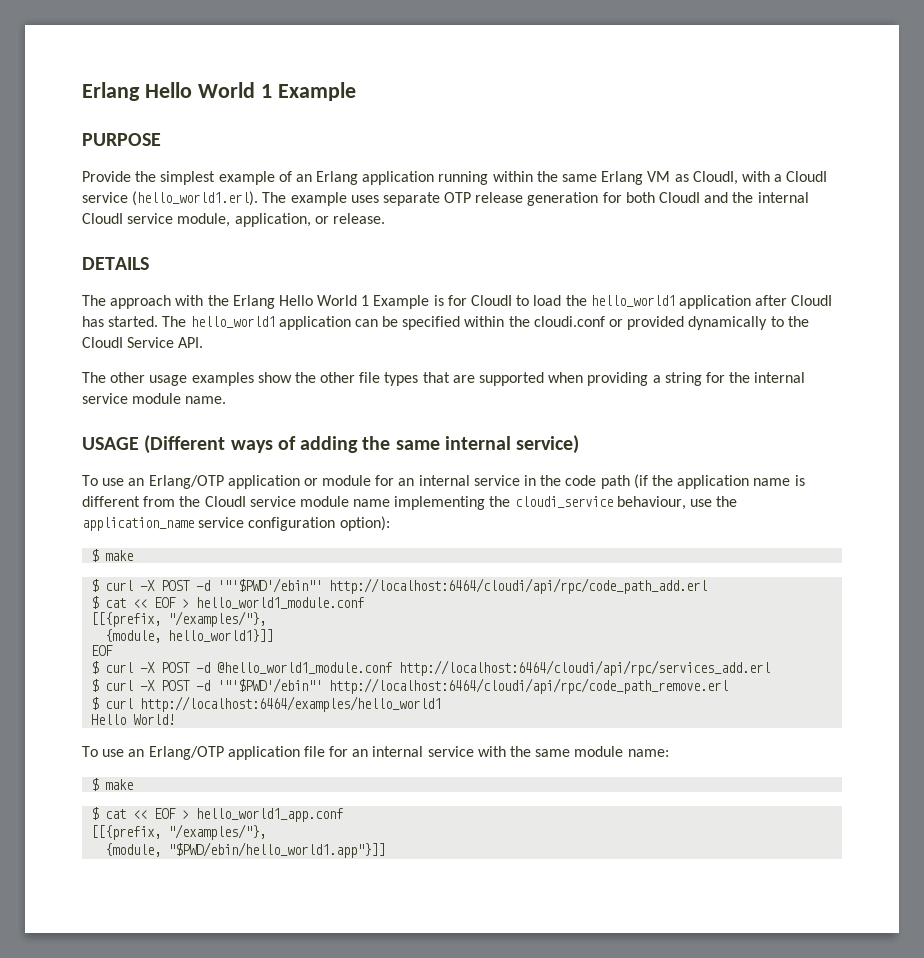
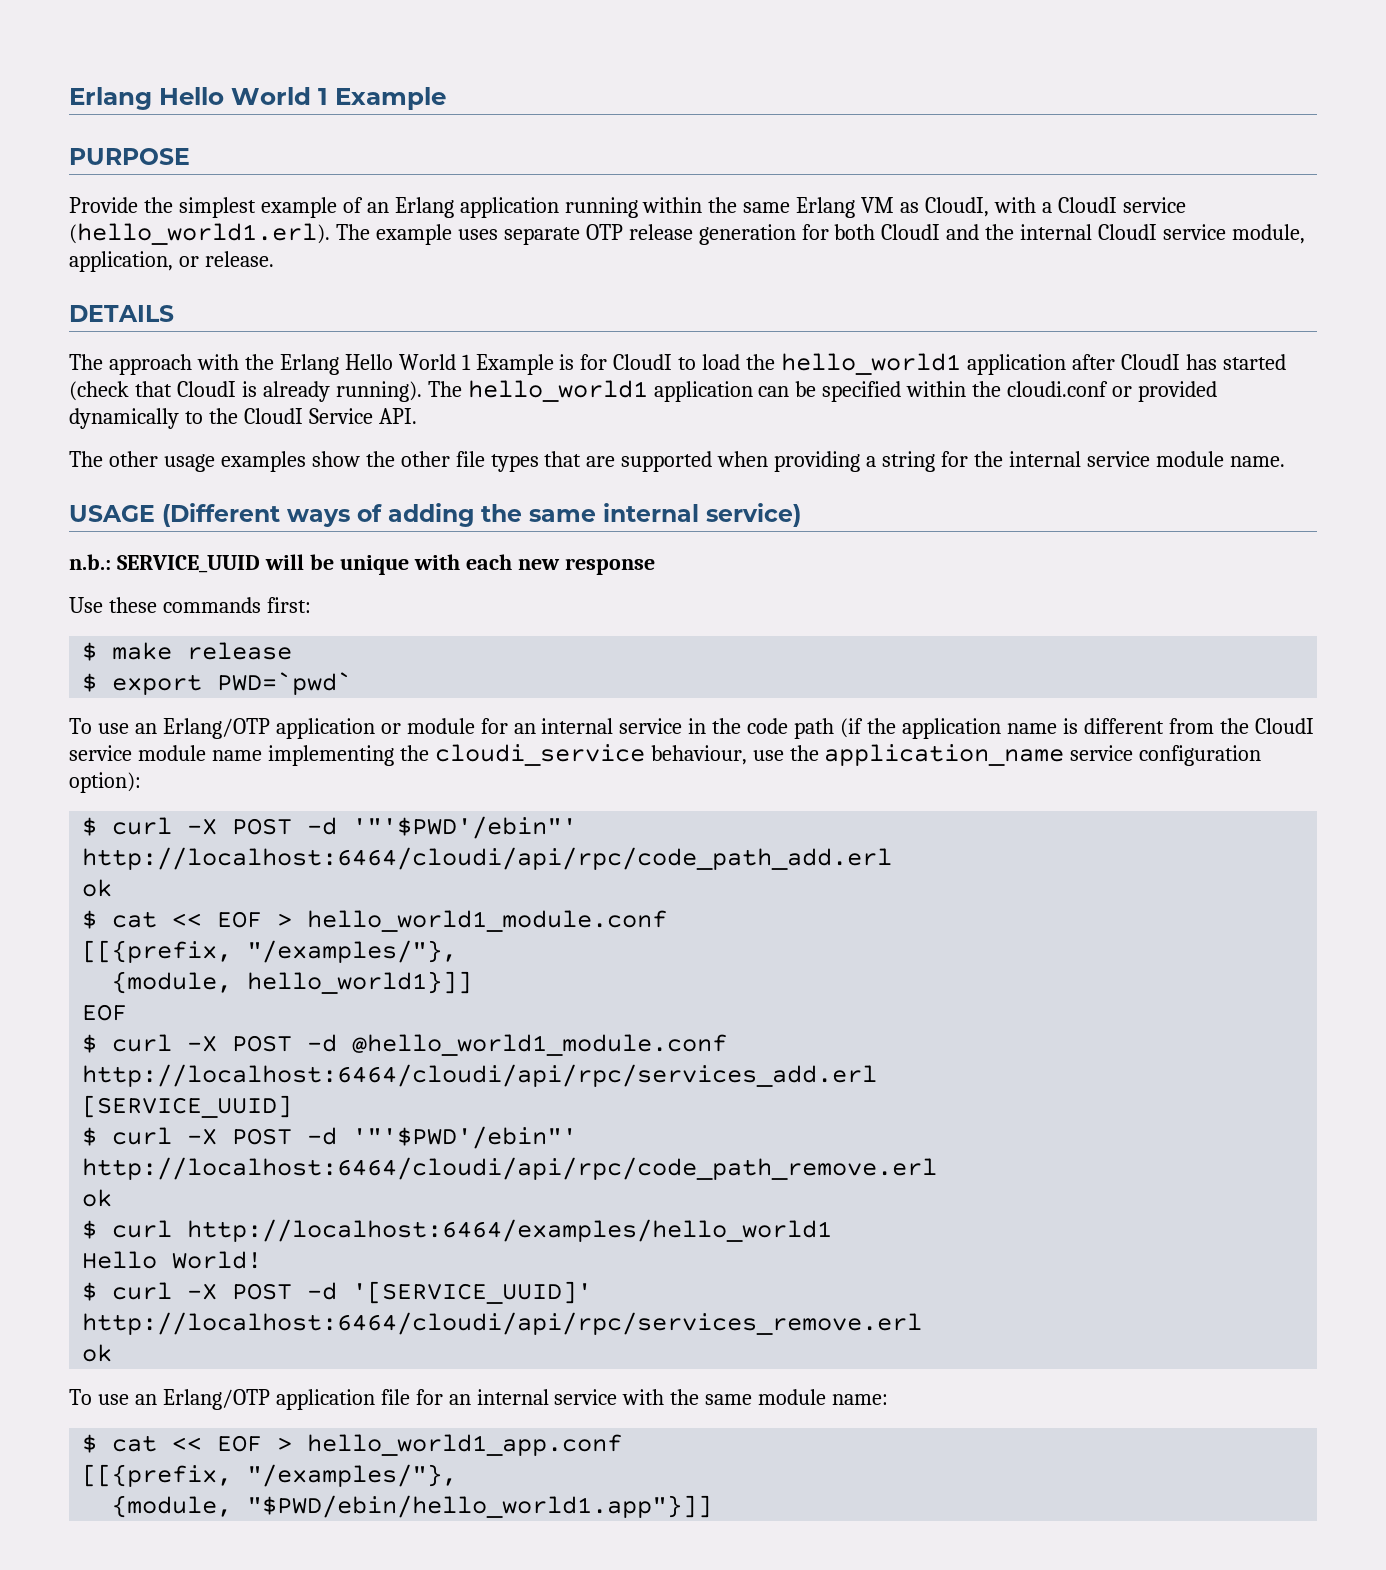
[108,316,159,327] started. -> [1222,354,1286,370] [69,381,422,402] started (check that CloudI is already running).
(580, 444) none -> [69,554,655,575] [69,597,311,613] [82,642,293,661] [82,672,353,695] // n.b.: SERVICE_UUID will be unique with each new response // Use these commands first: // $ make release // $ export PWD=`pwd`
[91,549,134,562] // $ make -> (141, 782) none
(708, 586) none -> [82,879,113,897] // ok
(771, 668) none -> [82,1095,293,1118] // [SERVICE_UUID]
(729, 686) none -> [82,1189,113,1207] // ok
(176, 719) none -> [82,1281,593,1304] [82,1312,923,1335] [82,1344,113,1362] // $ curl -X POST -d '[SERVICE_UUID]' http://localhost:6464/cloudi/api/rpc/services_remove.erl // ok
[91,778,134,791] // $ make -> (889, 1399) none

